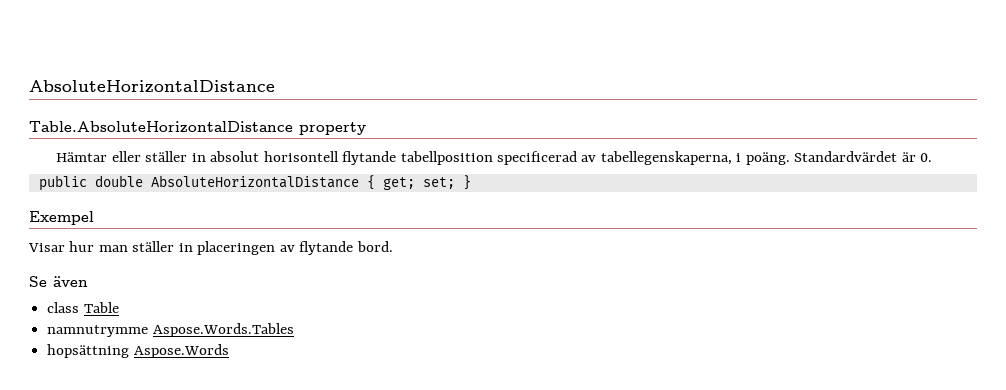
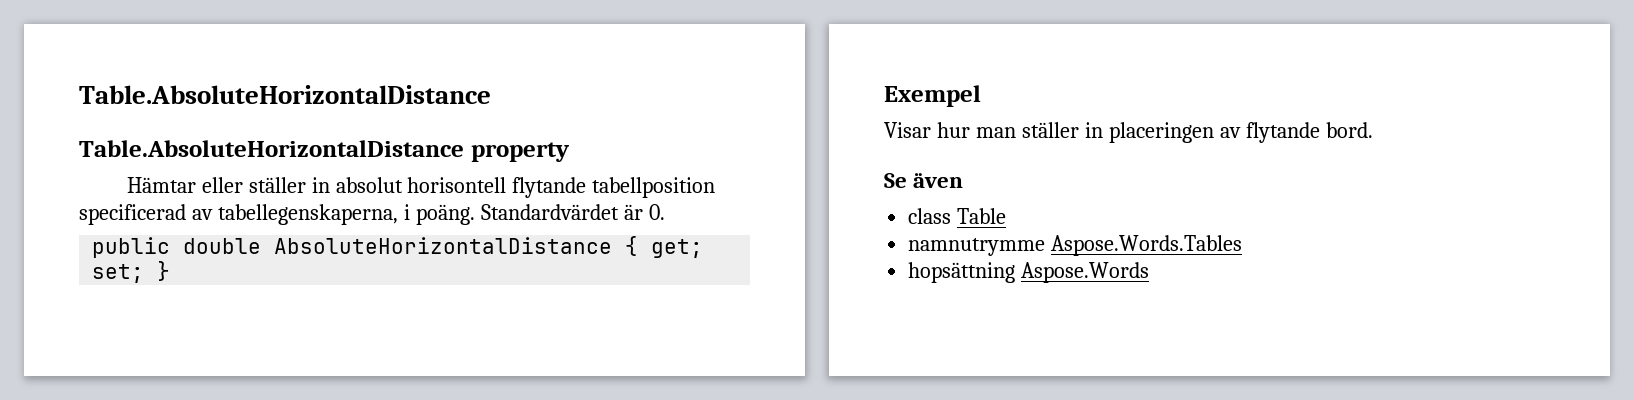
[29,80,275,93] AbsoluteHorizontalDistance -> [79,85,491,104] Table.AbsoluteHorizontalDistance

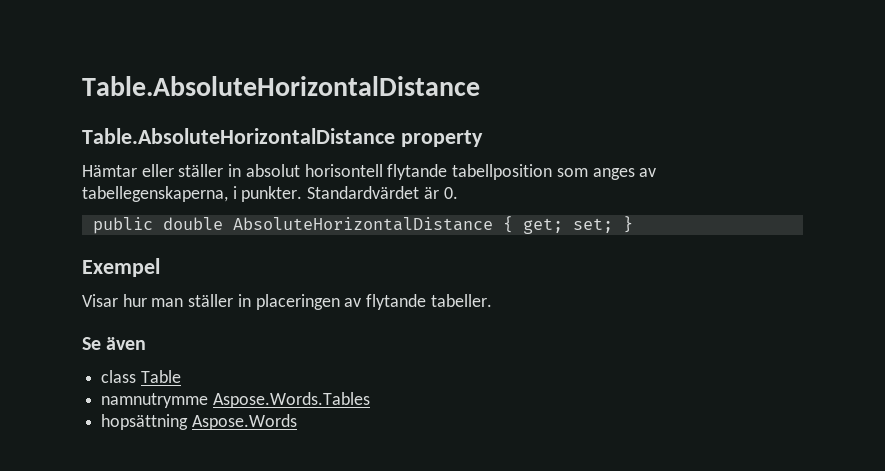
[79,204,186,225] specificerad -> [556,168,635,180] som anges
[415,204,475,225] poäng. -> [241,186,303,202] punkter.
[1325,122,1373,138] bord. -> [430,294,492,307] tabeller.

